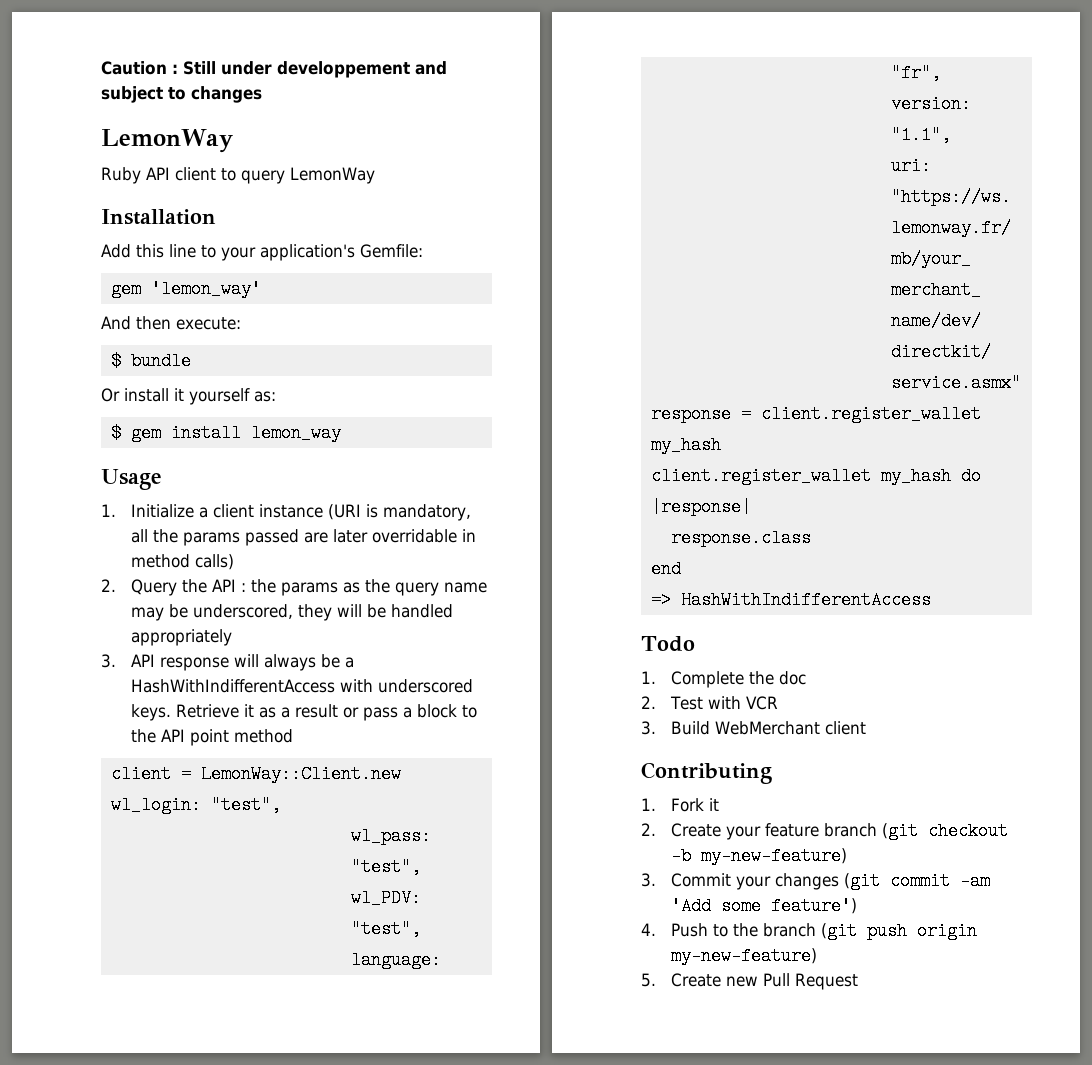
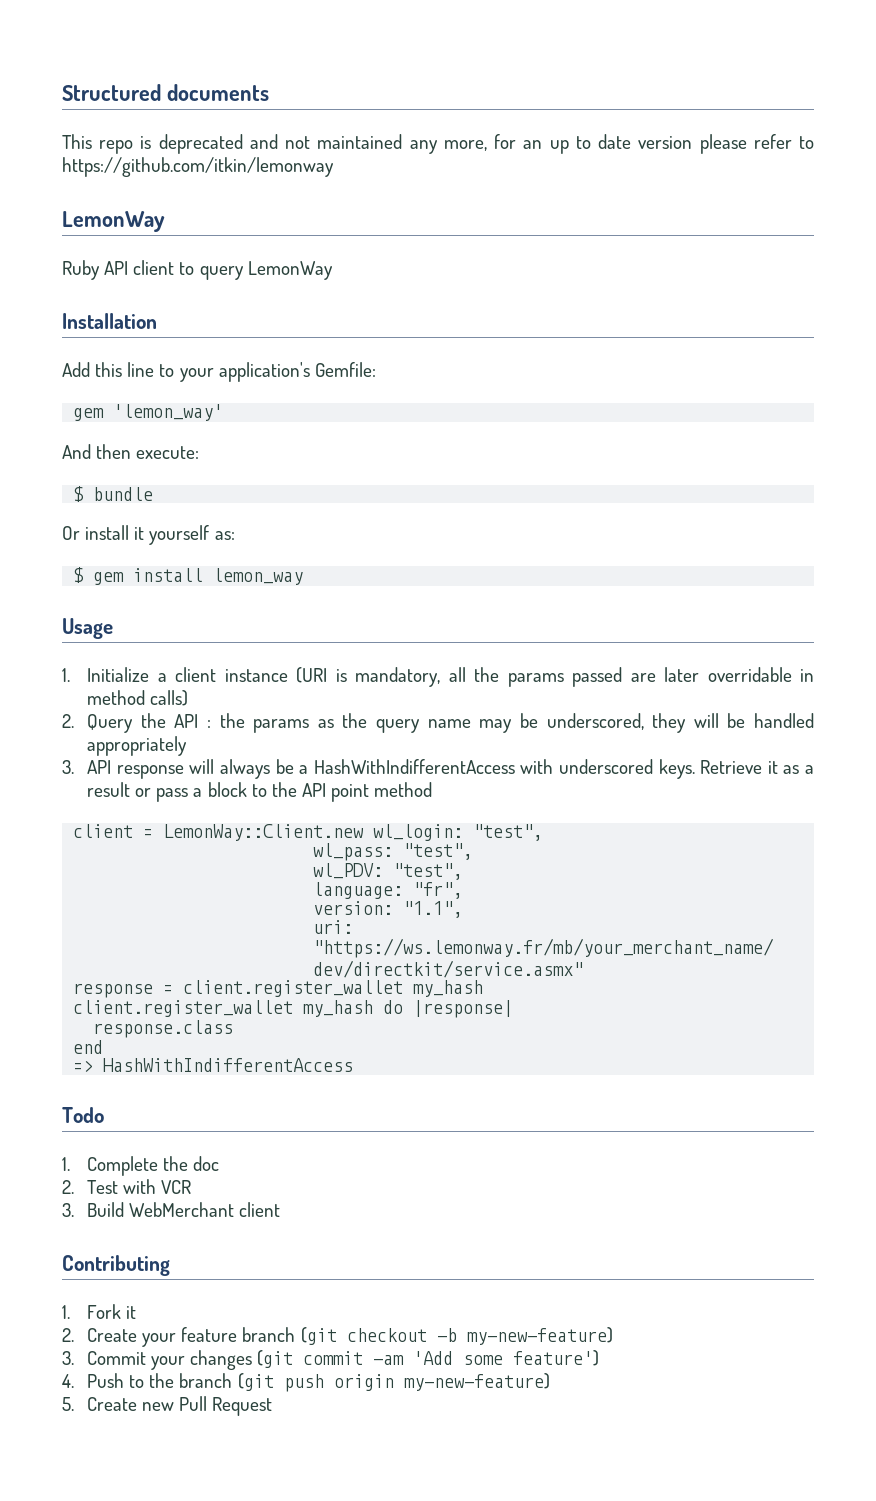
[101,61,447,78] [101,86,262,103] Caution : Still under developpement and subject to changes -> [62,84,269,101] [62,134,815,154] [62,157,334,177] Structured documents // This repo is deprecated and not maintained any more, for an up to date version please refer to https://github.com/itkin/lemonway

